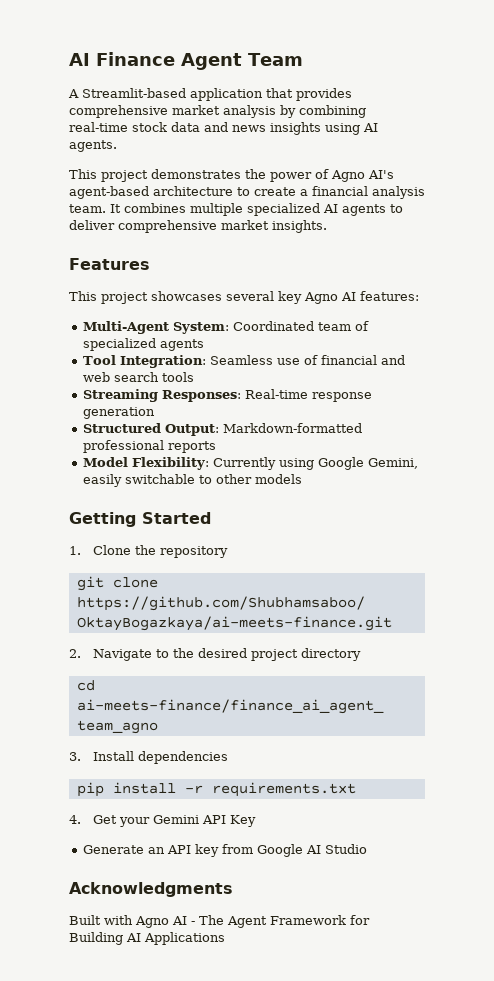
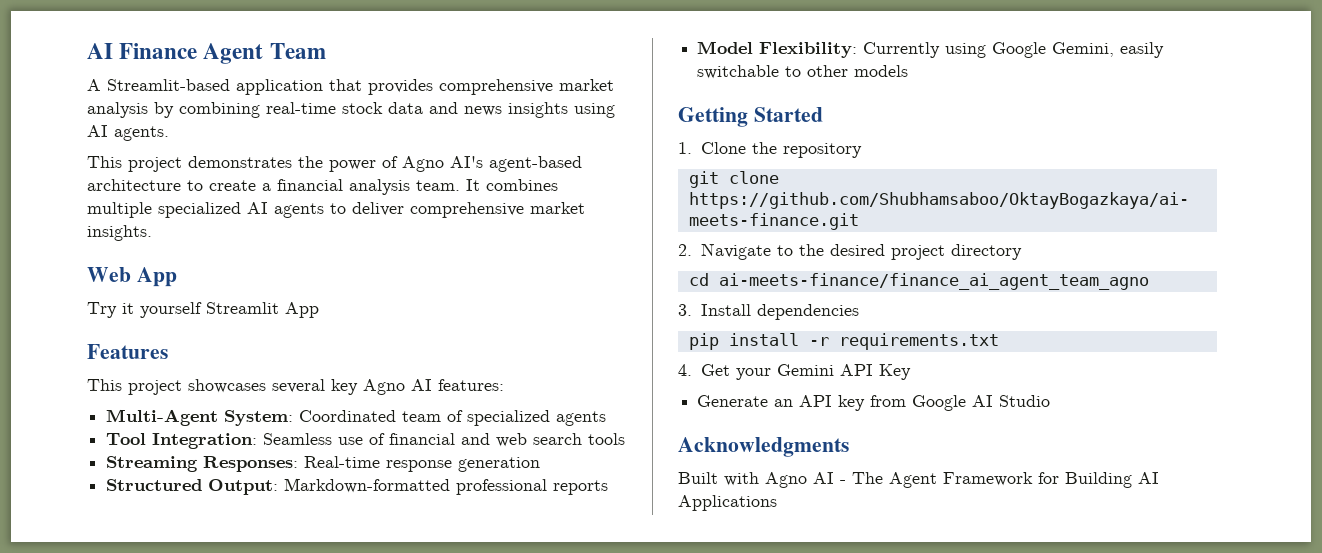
(327, 226) none -> [87,267,177,287] [87,302,319,318] // Web App // Try it yourself Streamlit App

